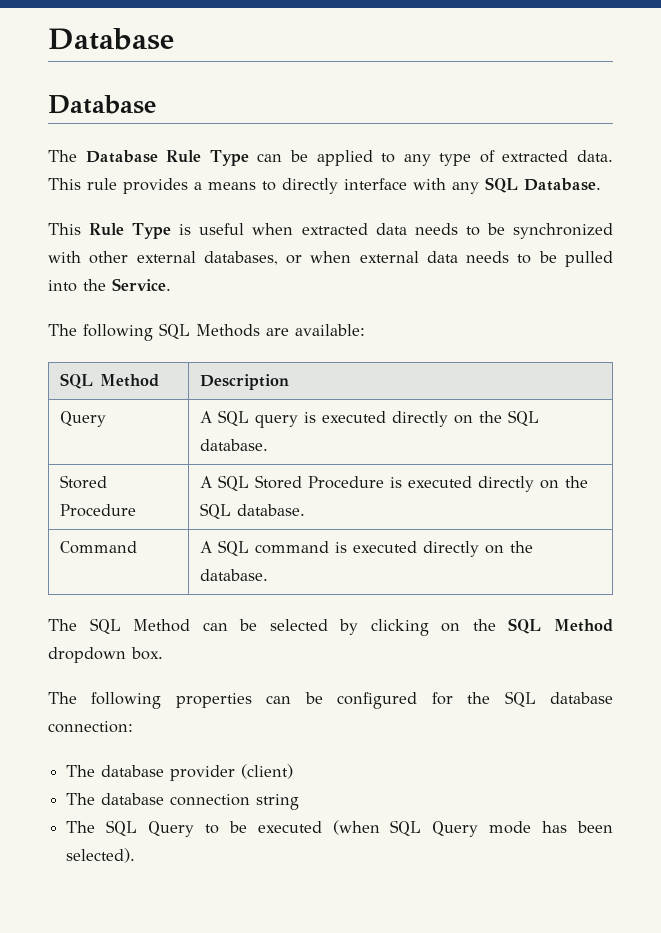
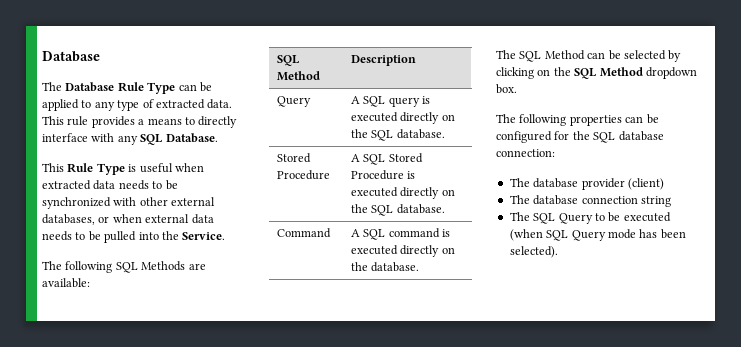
[48,28,174,50] [48,95,156,114] Database // Database -> [42,51,100,62] Database

